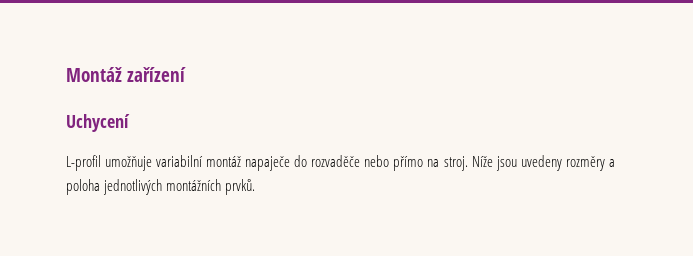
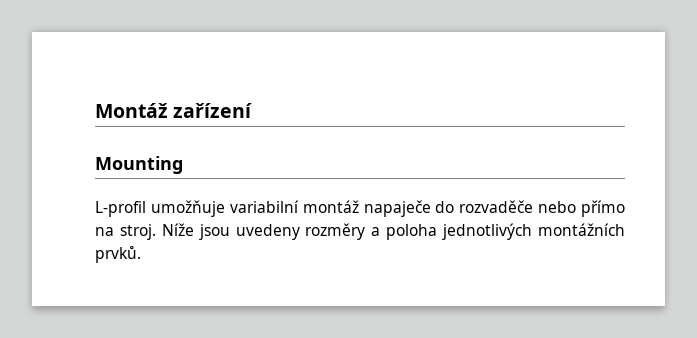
[66,114,130,132] Uchycení -> [95,156,183,174] Mounting

